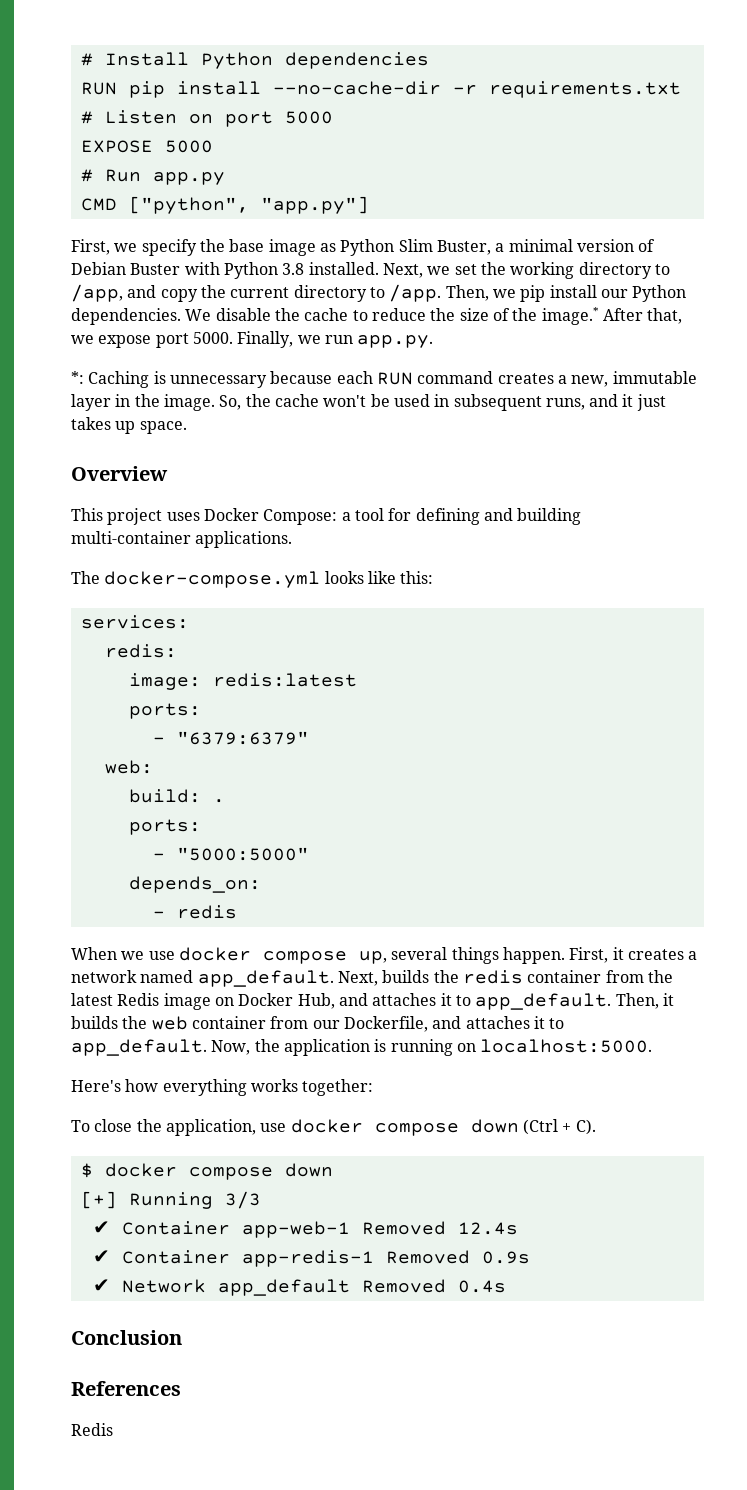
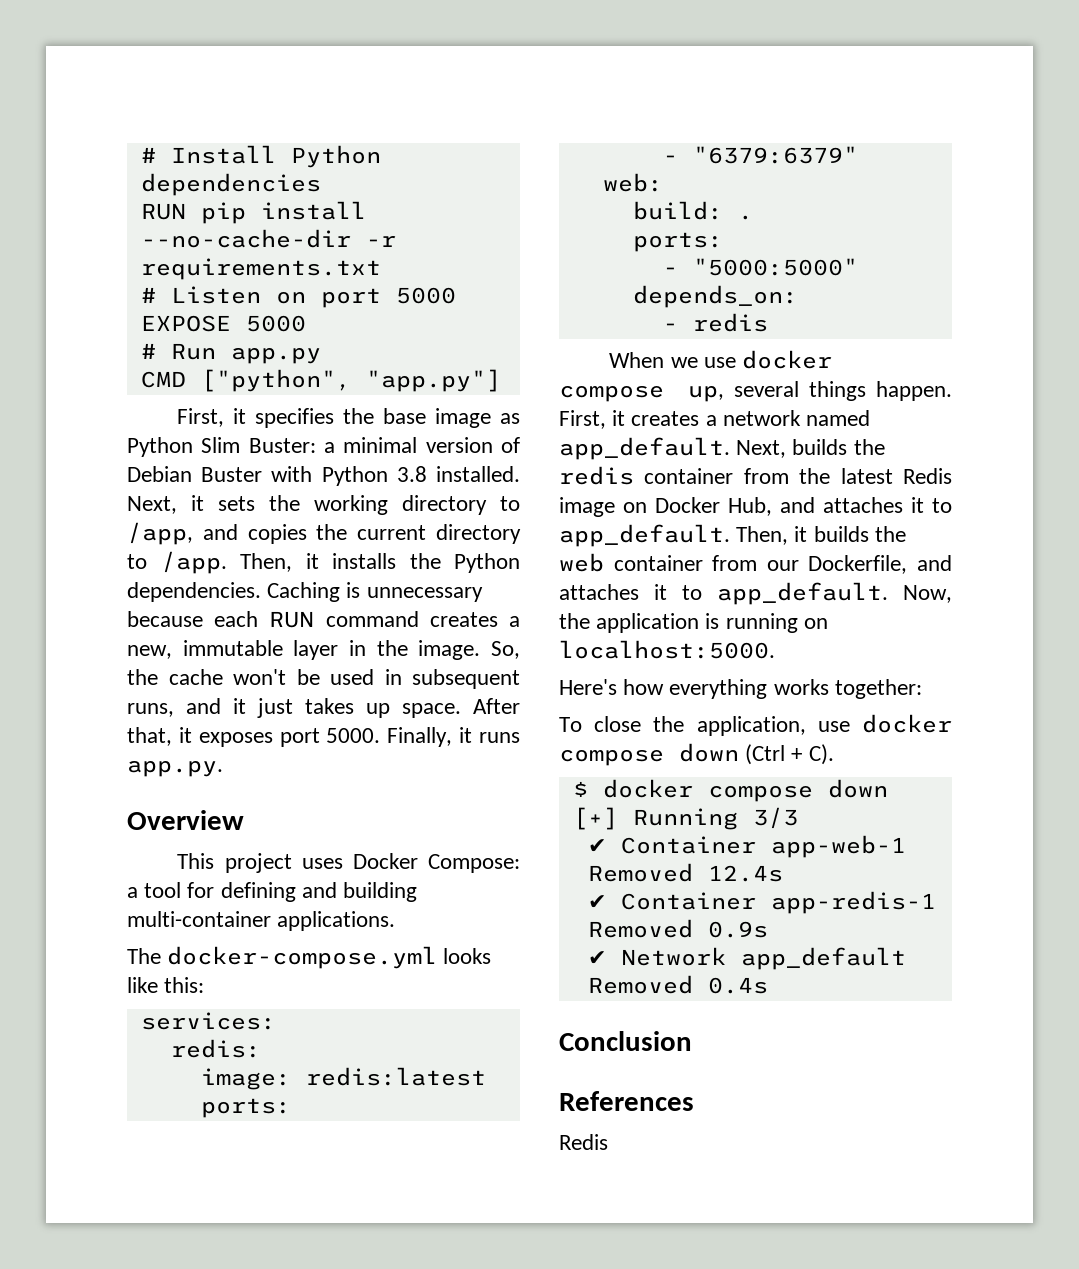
[114,239,197,256] we specify -> [233,408,335,428] it specifies
[436,240,491,255] Buster, -> [248,438,316,453] Buster:
[427,264,477,275] we set -> [191,495,255,511] it sets
[160,289,198,302] copy -> [247,524,307,544] copies
[492,285,687,302] [71,307,683,325] [71,331,434,348] [71,371,84,384] we pip install our Python dependencies. We disable the cache to reduce the size of the image.* After that, we expose port 5000. Finally, we run app.py. // *: -> [305,553,520,573] [127,582,261,602] it installs the Python dependencies.
(187, 427) none -> [473,698,520,714] [127,727,520,747] [127,760,223,777] After that, it exposes port 5000. Finally, it runs app.py.

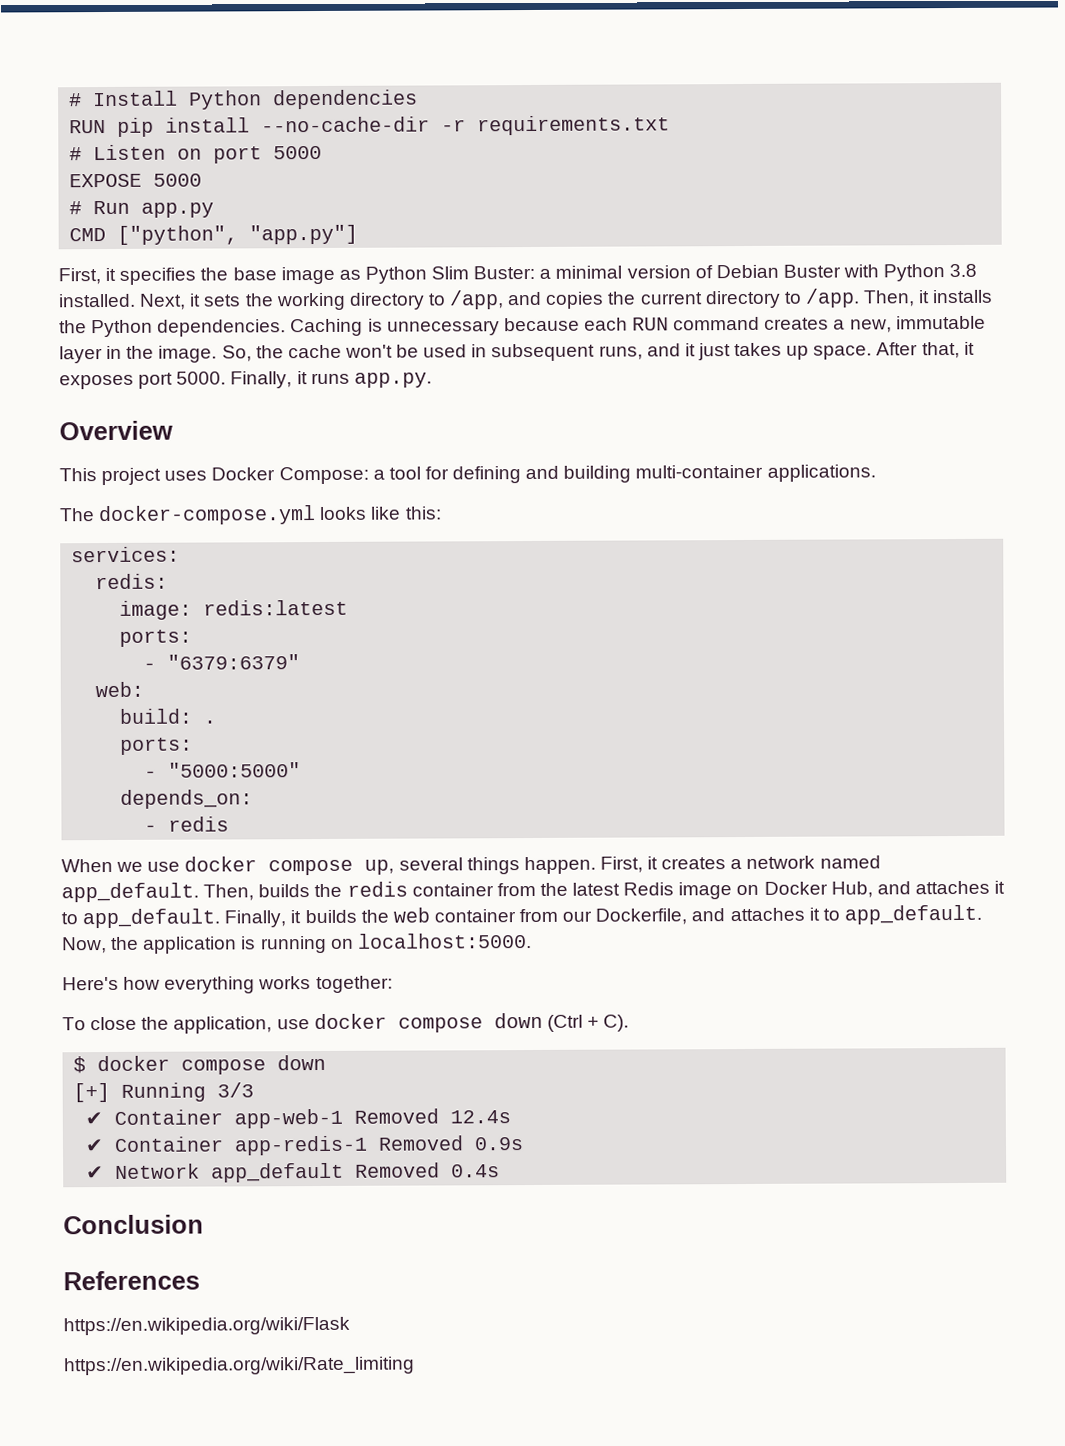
[736,440,787,458] Next, -> [203,884,255,901] Then,
[736,526,789,545] Then, -> [224,910,287,928] Finally,
[559,1134,608,1150] Redis -> [63,1316,350,1336] [63,1356,415,1376] https://en.wikipedia.org/wiki/Flask // https://en.wikipedia.org/wiki/Rate_limiting

